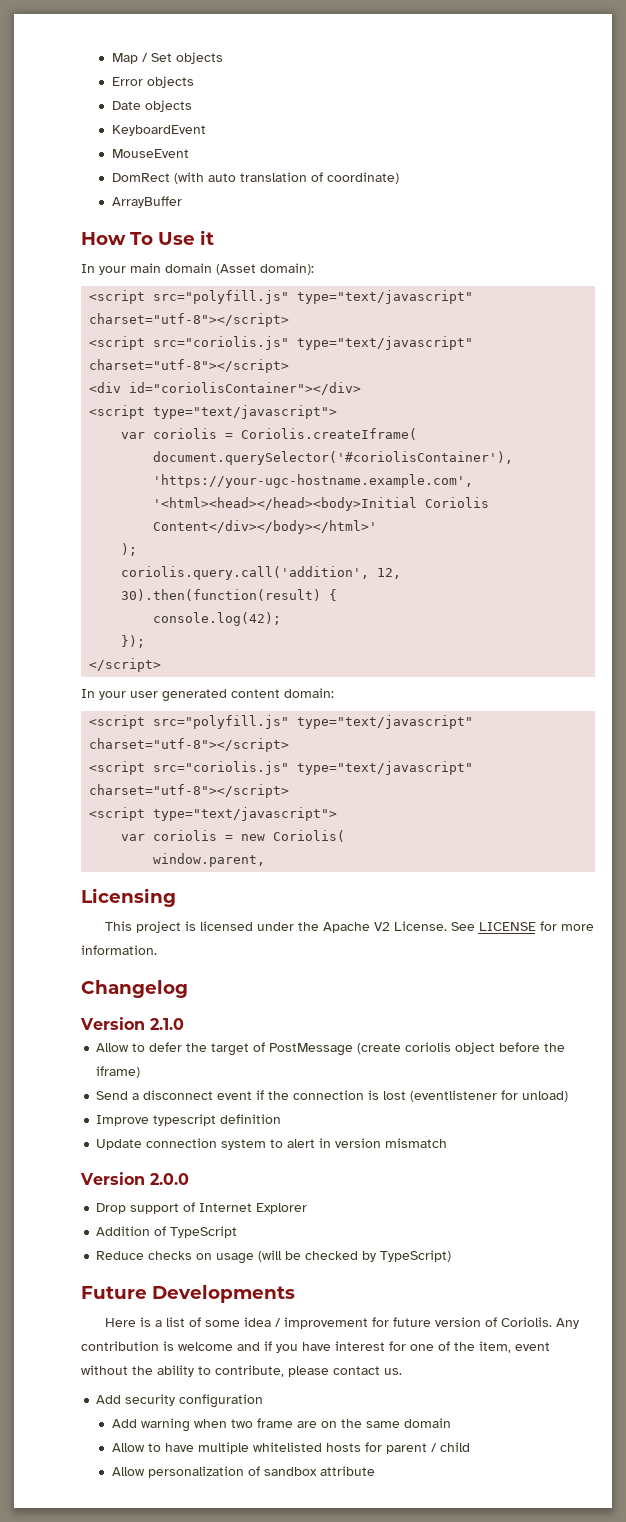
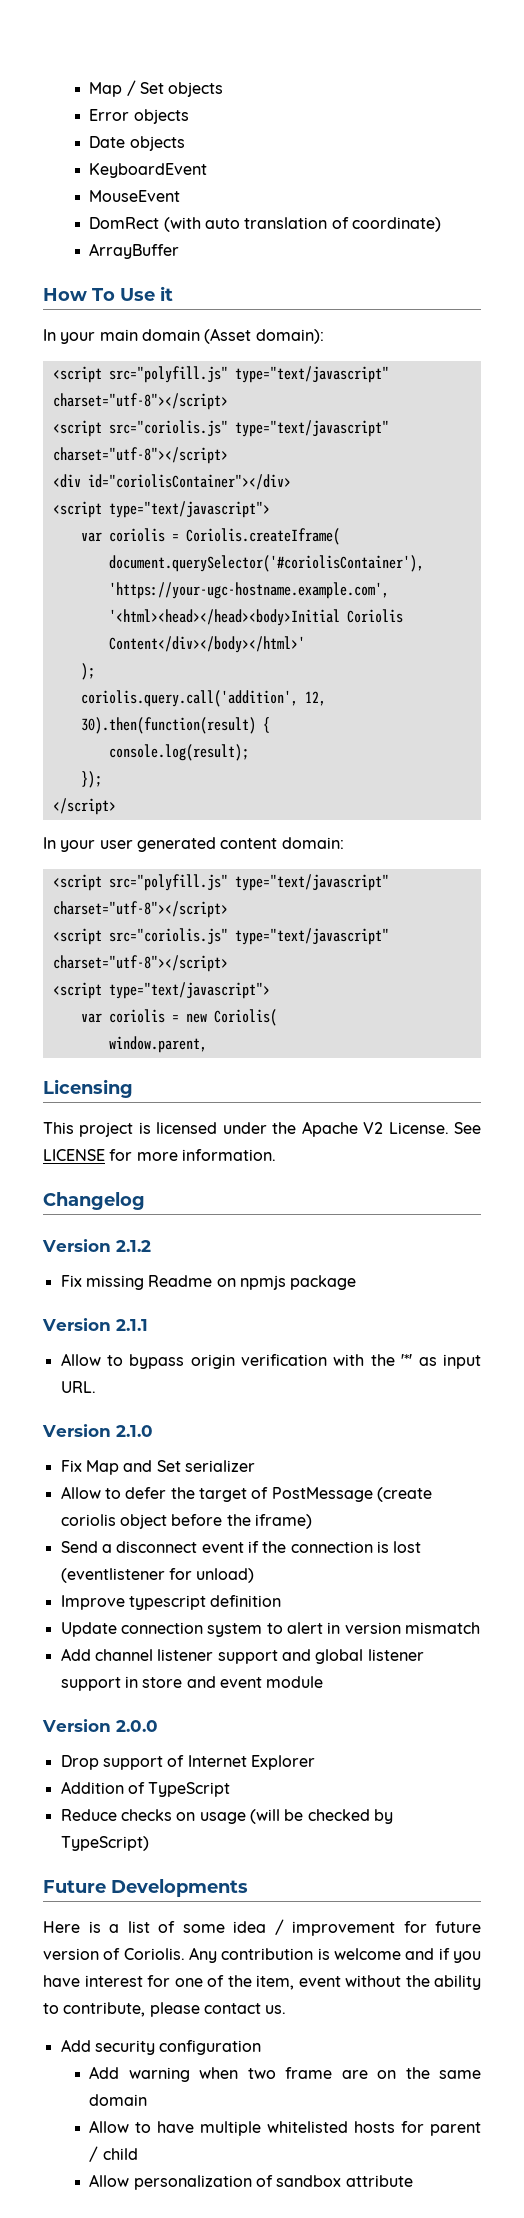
[153,612,282,626] console.log(42); -> [108,744,249,761] console.log(result);
[150,1018,184,1030] 2.1.0 -> [116,1240,151,1252] [60,1275,357,1290] [42,1318,148,1331] [60,1353,482,1369] [60,1381,96,1393] [42,1424,153,1437] [60,1460,255,1475] 2.1.2 // Fix missing Readme on npmjs package // Version 2.1.1 // Allow to bypass origin verification with the '*' as input URL. // Version 2.1.0 // Fix Map and Set serializer
(448, 1143) none -> [60,1648,424,1664] [60,1676,324,1691] // Add channel listener support and global listener support in store and event module

